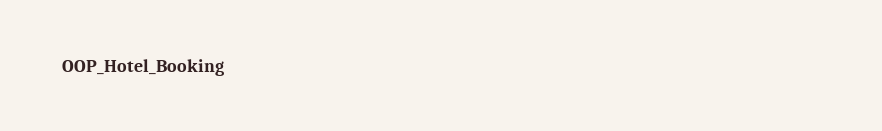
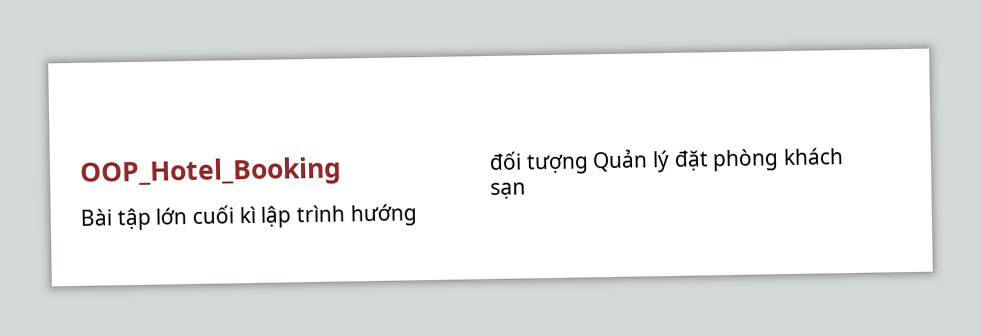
(224, 67) none -> [80,203,417,231] [489,147,844,175] [490,182,526,200] // Bài tập lớn cuối kì lập trình hướng đối tượng Quản lý đặt phòng khách sạn

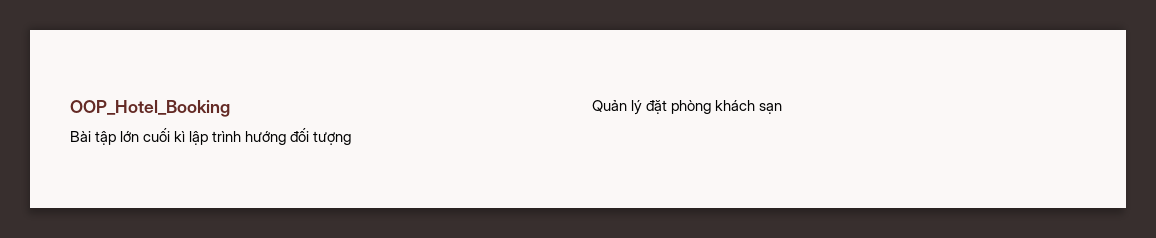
(589, 164) none -> (352, 138) //

